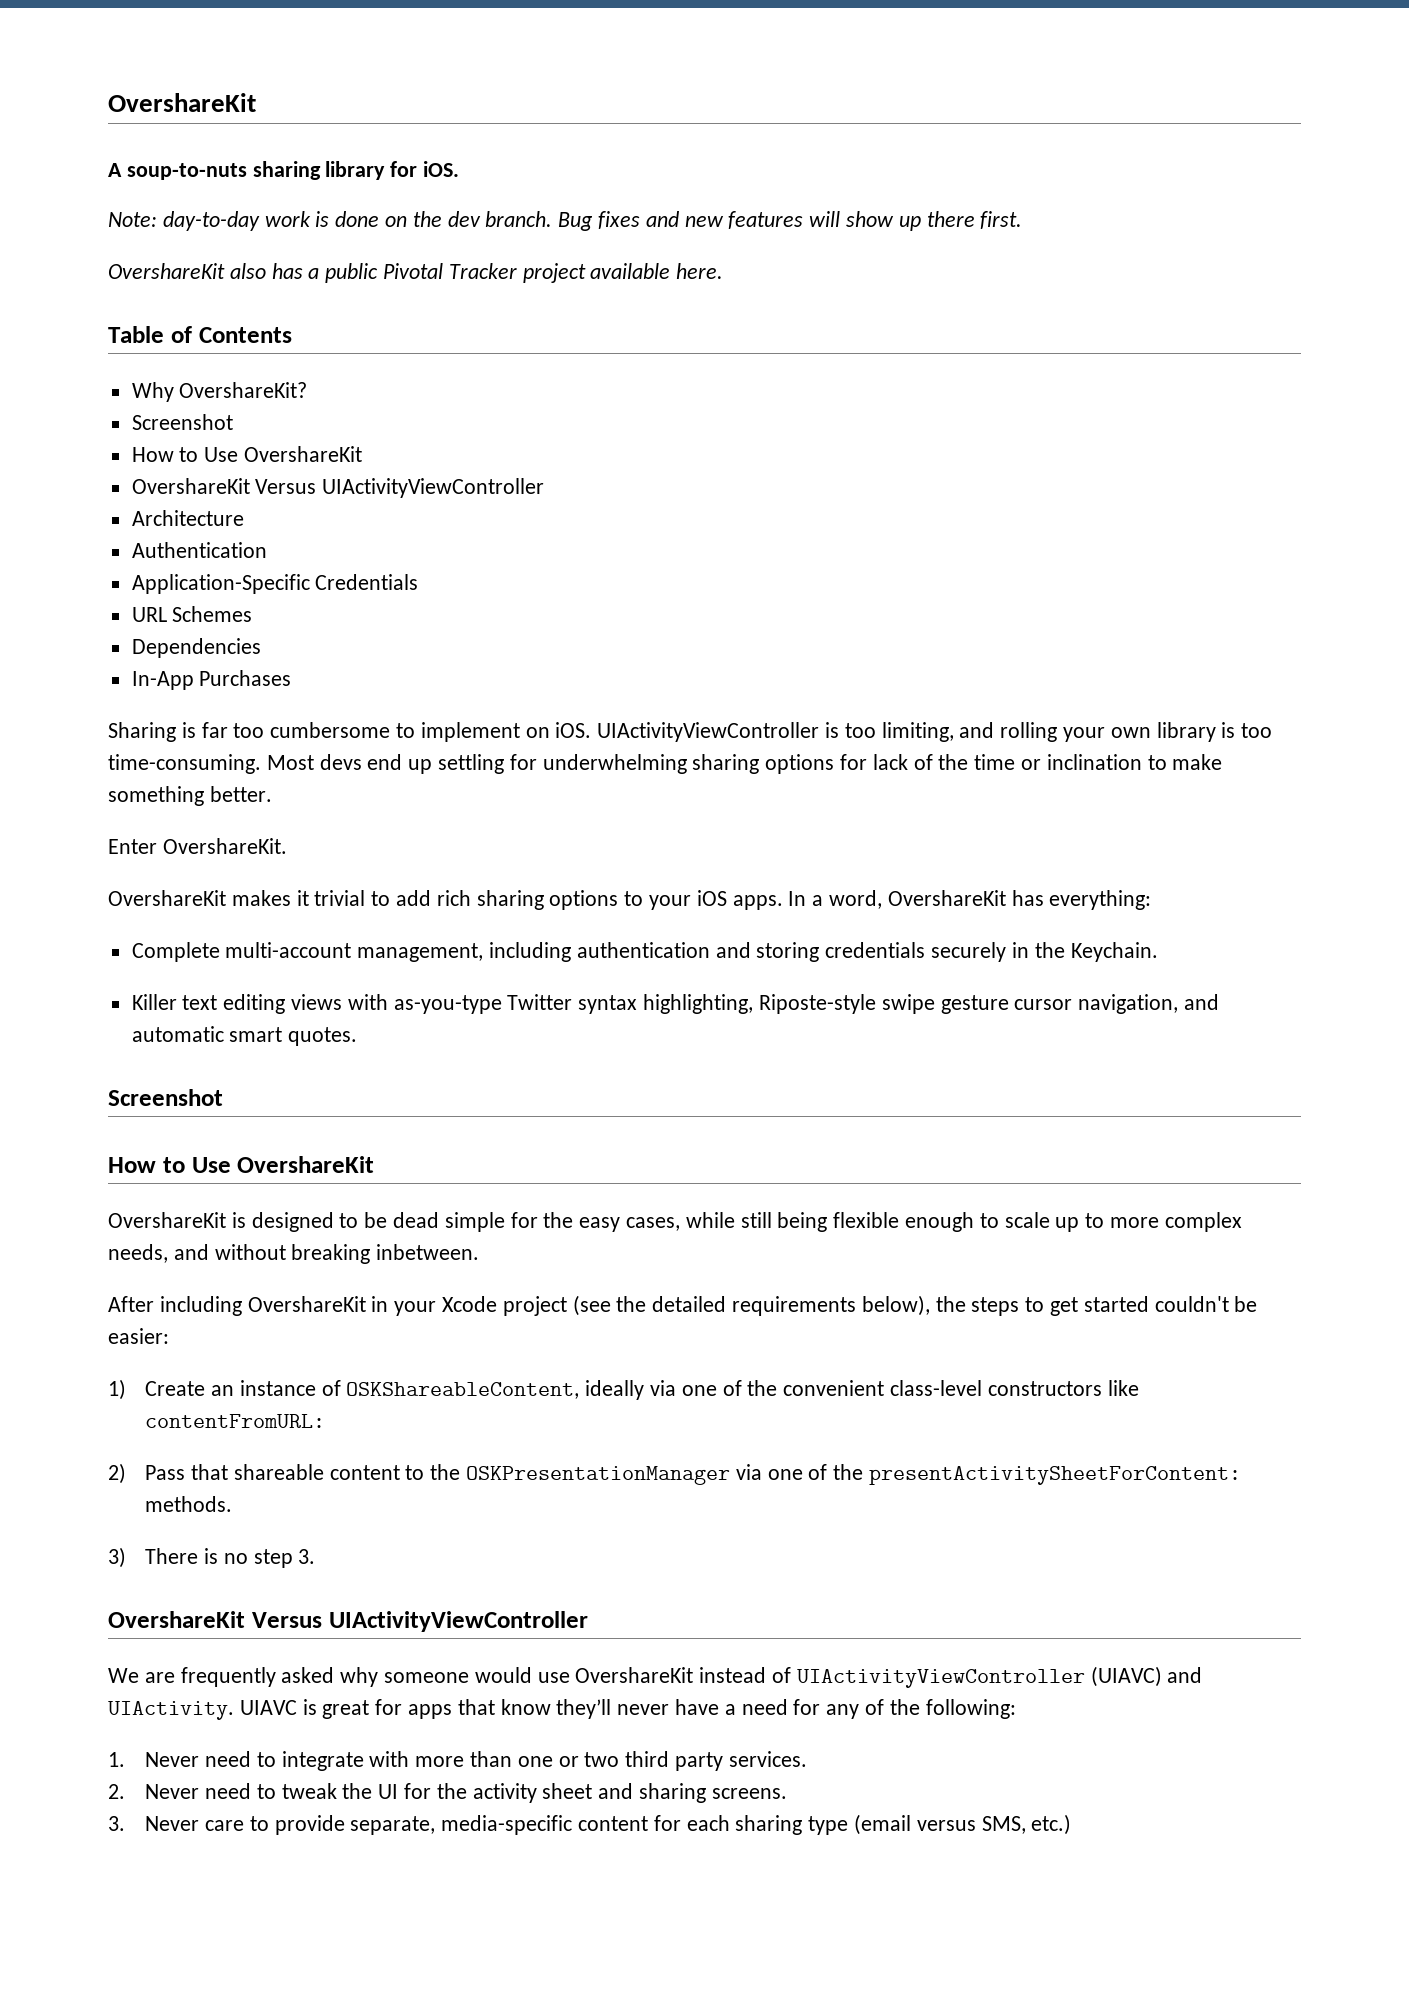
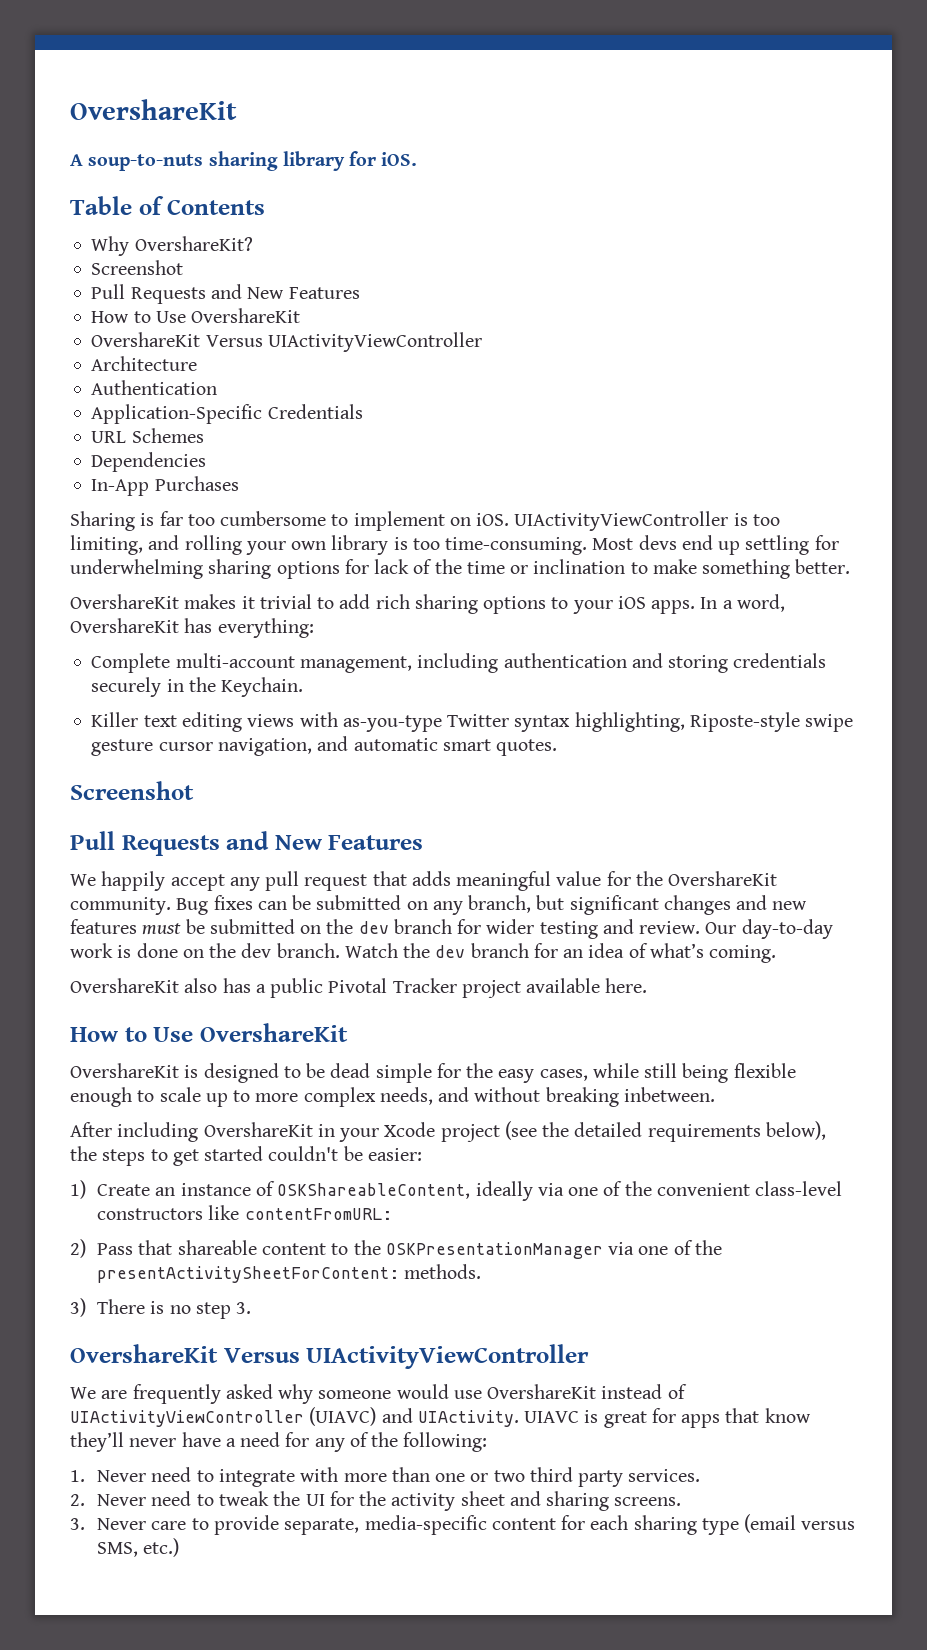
[108,211,1023,231] [108,263,724,283] // Note: day-to-day work is done on the dev branch. Bug fixes and new features will show up there first. // OvershareKit also has a public Pivotal Tracker project available here. -> (418, 159) none
(233, 422) none -> [91,284,360,304] // Pull Requests and New Features
[108,838,287,854] // Enter OvershareKit. -> (851, 566) none
(223, 1097) none -> [70,831,424,856] [70,871,778,891] [70,895,808,915] [70,919,833,939] [70,943,777,963] [70,978,648,998] // Pull Requests and New Features // We happily accept any pull request that adds meaningful value for the OvershareKit community. Bug fixes can be submitted on any branch, but significant changes and new features must be submitted on the dev branch for wider testing and review. Our day-to-day work is done on the dev branch. Watch the dev branch for an idea of what’s coming. // OvershareKit also has a public Pivotal Tracker project available here.

